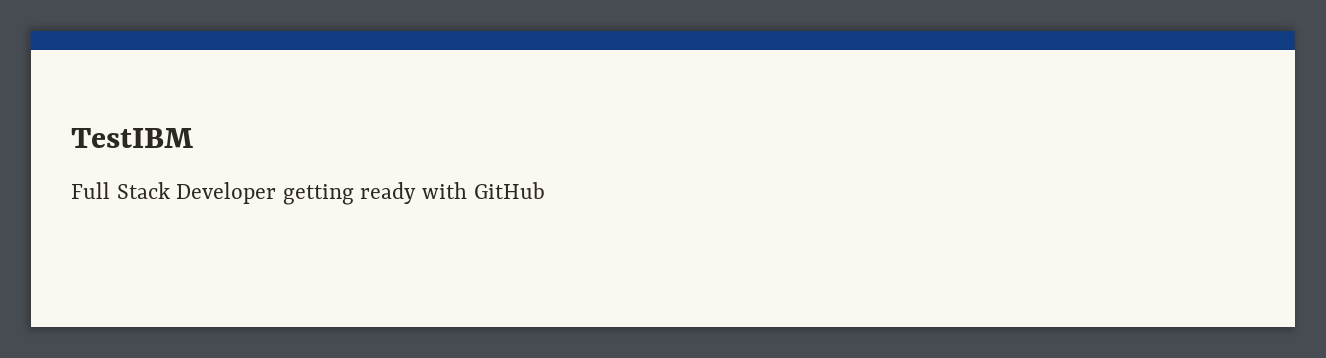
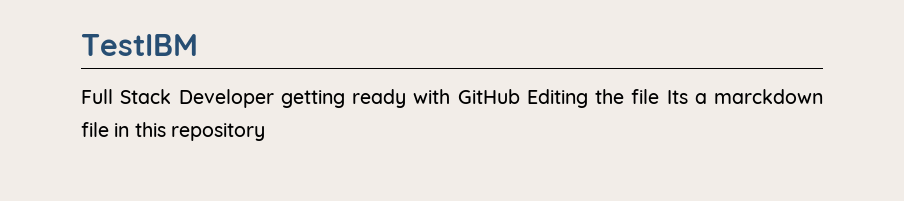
(545, 190) none -> [526,89,823,108] [81,122,265,141] Editing the file Its a marckdown file in this repository

